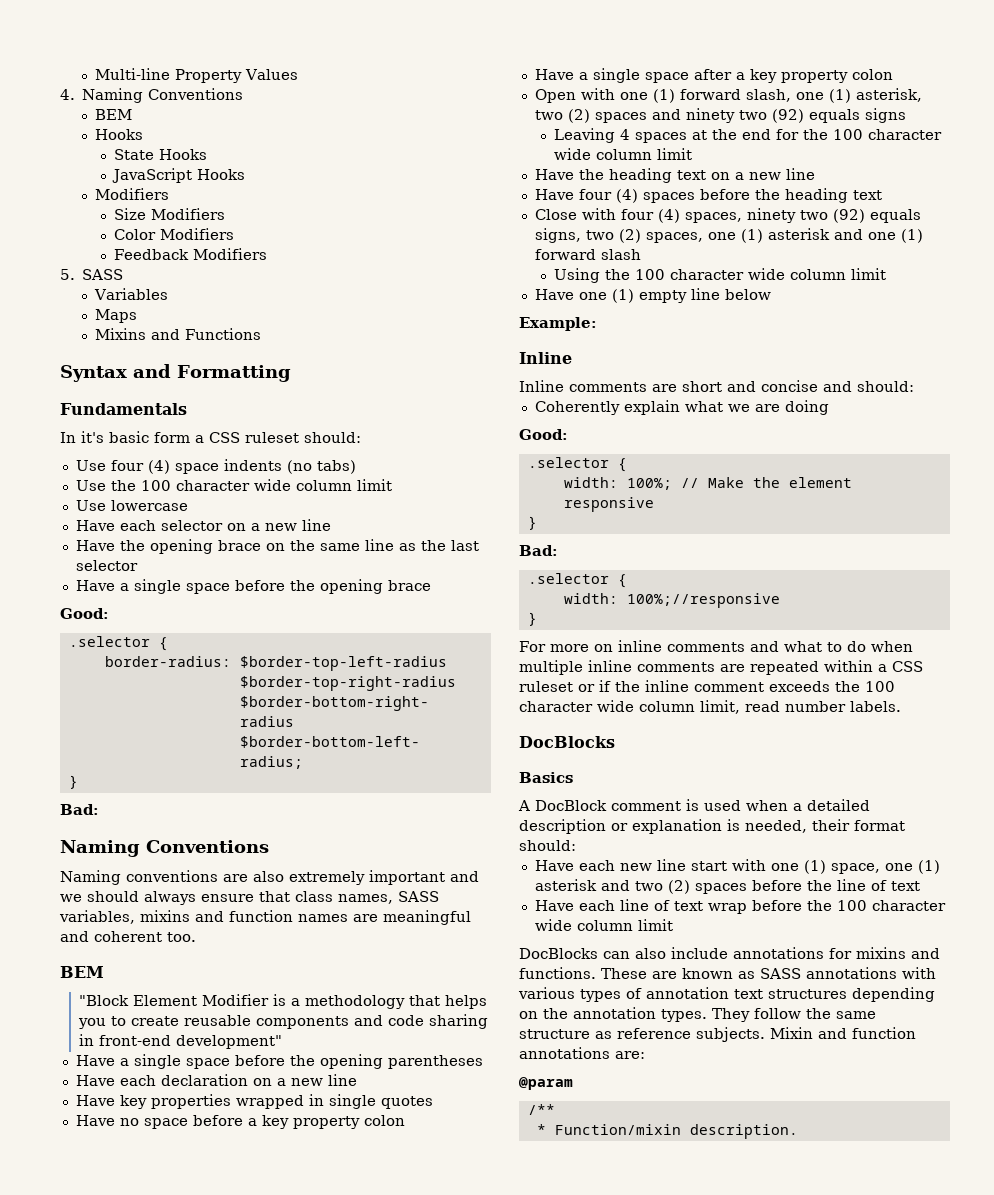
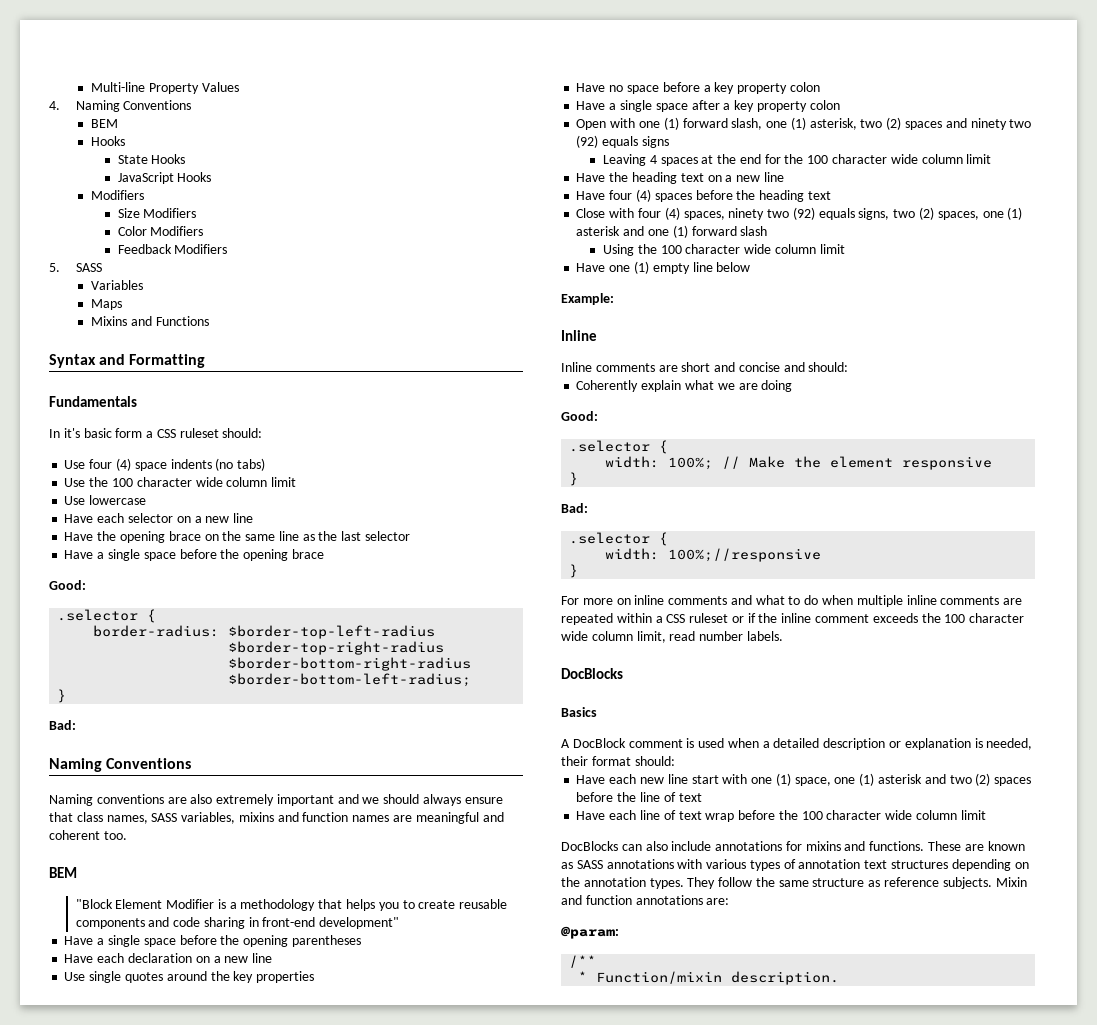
[75,1094,433,1109] Have key properties wrapped in single quotes -> [64,971,315,983] Use single quotes around the key properties
[519,1077,573,1090] @param -> [561,926,619,939] @param:

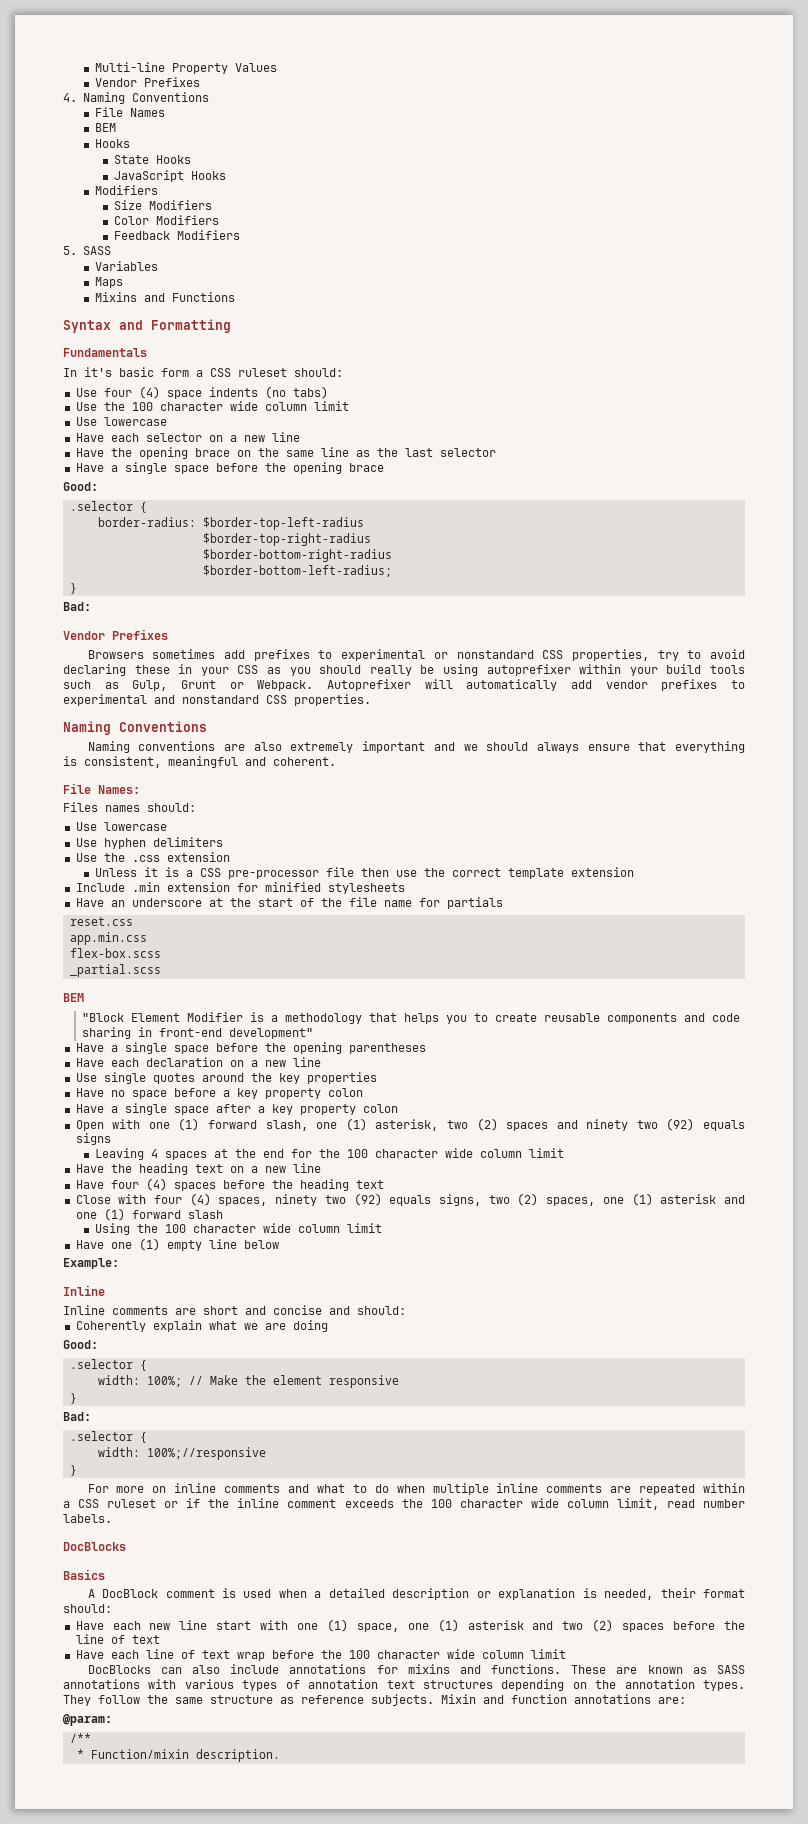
(239, 87) none -> [94,77,200,87] // Vendor Prefixes
(192, 105) none -> [94,107,165,117] // File Names
(76, 725) none -> [63,629,168,640] [87,649,745,661] [63,664,746,676] [63,679,745,691] [63,694,371,706] // Vendor Prefixes // Browsers sometimes add prefixes to experimental or nonstandard CSS properties, try to avoid declaring these in your CSS as you should really be using autoprefixer within your build tools such as Gulp, Grunt or Webpack. Autoprefixer will automatically add vendor prefixes to experimental and nonstandard CSS properties.
[76,812,504,824] [49,830,127,840] class names, SASS variables, mixins and function names are meaningful and coherent too. -> [674,741,745,753] [63,756,336,768] [63,783,140,794] [63,802,196,812] [75,822,167,831] [75,837,223,849] [75,852,230,862] [94,867,634,879] [75,882,405,894] [75,897,503,909] [69,917,133,926] [69,932,147,945] [69,948,161,958] [69,964,161,977] everything is consistent, meaningful and coherent. // File Names: // Files names should: // Use lowercase // Use hyphen delimiters // Use the .css extension // Unless it is a CSS pre-processor file then use the correct template extension // Include .min extension for minified stylesheets // Have an underscore at the start of the file name for partials // reset.css // app.min.css // flex-box.scss // _partial.scss

